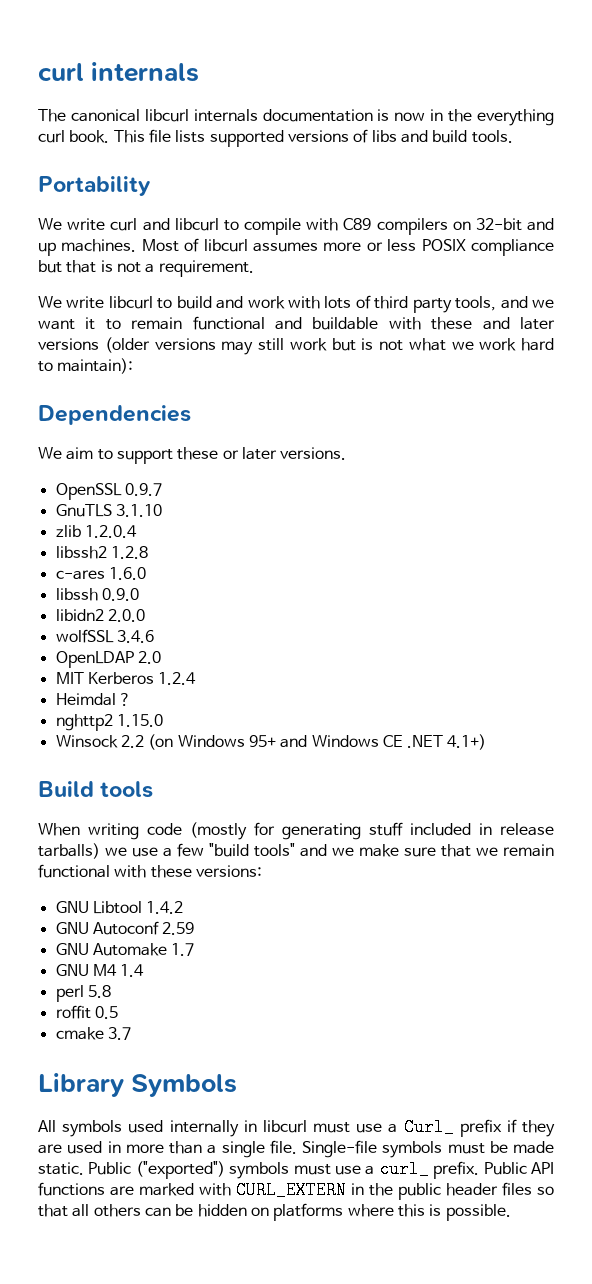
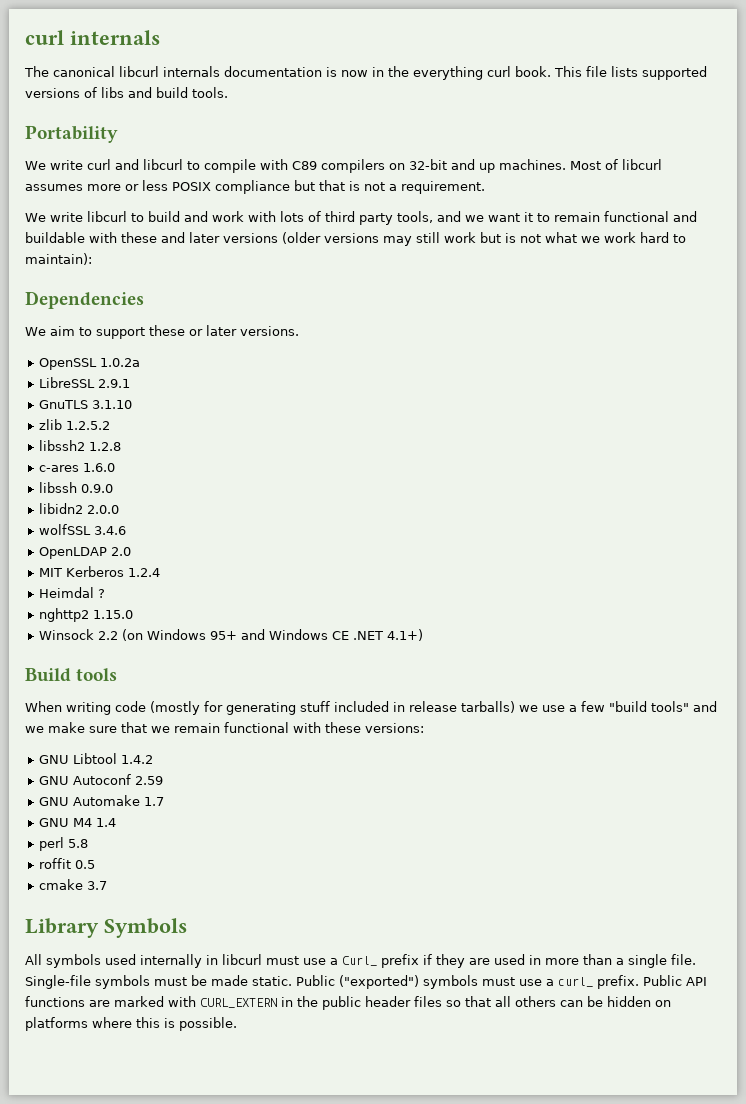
[124,483,162,496] 0.9.7 -> [99,358,140,367] [38,377,130,388] 1.0.2a // LibreSSL 2.9.1
[84,525,137,538] 1.2.0.4 -> [65,421,110,430] 1.2.5.2

